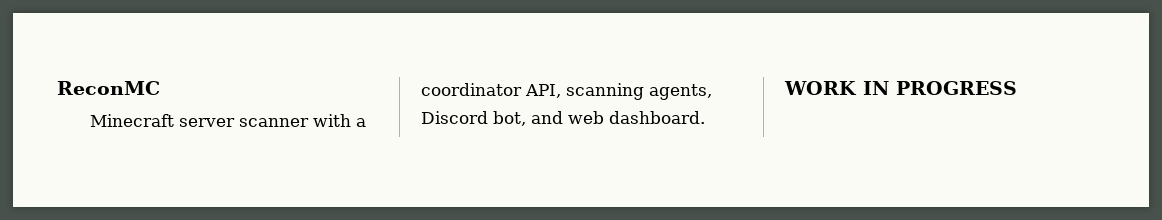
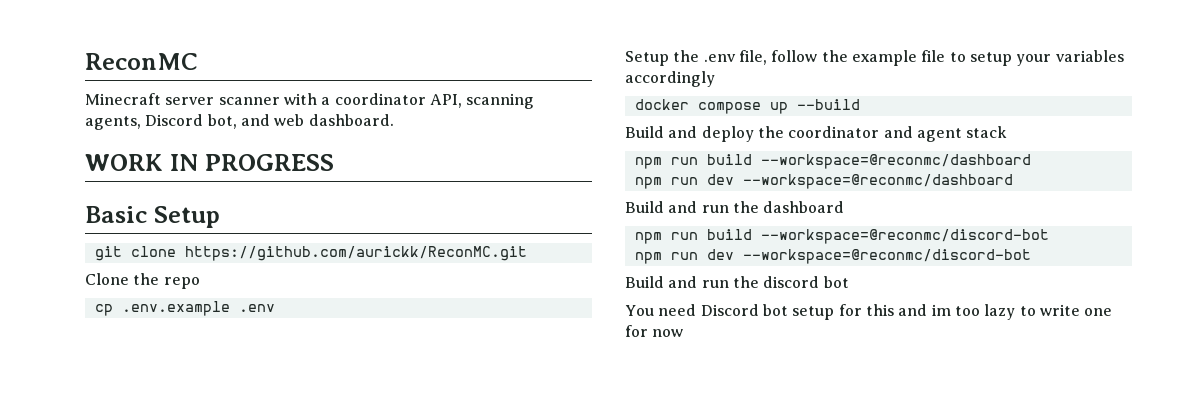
(1017, 88) none -> [85,206,220,228] [94,246,527,261] [85,273,200,289] [94,301,275,316] [625,50,1124,66] [625,71,715,87] [634,99,860,114] [625,126,1008,142] [634,154,1031,169] [634,174,1013,189] [625,201,845,213] [634,229,1049,244] [634,249,1031,264] [625,276,849,288] [625,304,1113,320] [625,325,684,337] // Basic Setup // git clone https://github.com/aurickk/ReconMC.git // Clone the repo // cp .env.example .env // Setup the .env file, follow the example file to setup your variables accordingly // docker compose up --build // Build and deploy the coordinator and agent stack // npm run build --workspace=@reconmc/dashboard // npm run dev --workspace=@reconmc/dashboard // Build and run the dashboard // npm run build --workspace=@reconmc/discord-bot // npm run dev --workspace=@reconmc/discord-bot // Build and run the discord bot // You need Discord bot setup for this and im too lazy to write one for now

